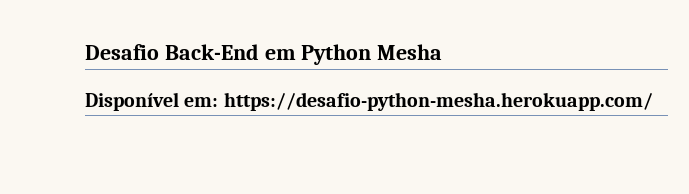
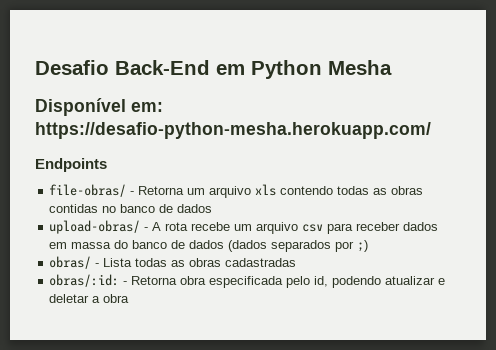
(653, 101) none -> [35,158,107,172] [49,184,424,198] [49,204,213,213] [49,220,439,234] [49,240,369,252] [49,256,297,269] [49,274,446,288] [49,294,130,303] // Endpoints // file-obras/ - Retorna um arquivo xls contendo todas as obras contidas no banco de dados // upload-obras/ - A rota recebe um arquivo csv para receber dados em massa do banco de dados (dados separados por ;) // obras/ - Lista todas as obras cadastradas // obras/:id: - Retorna obra especificada pelo id, podendo atualizar e deletar a obra

